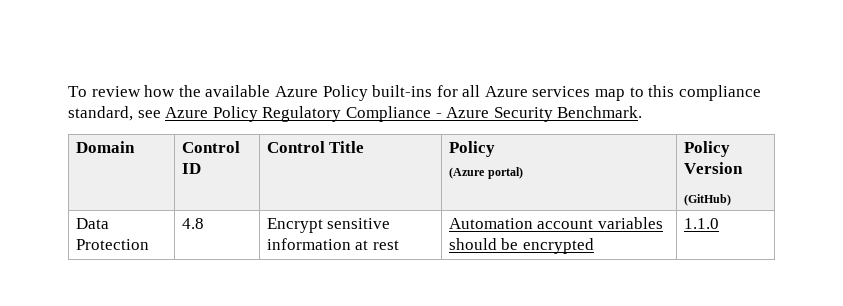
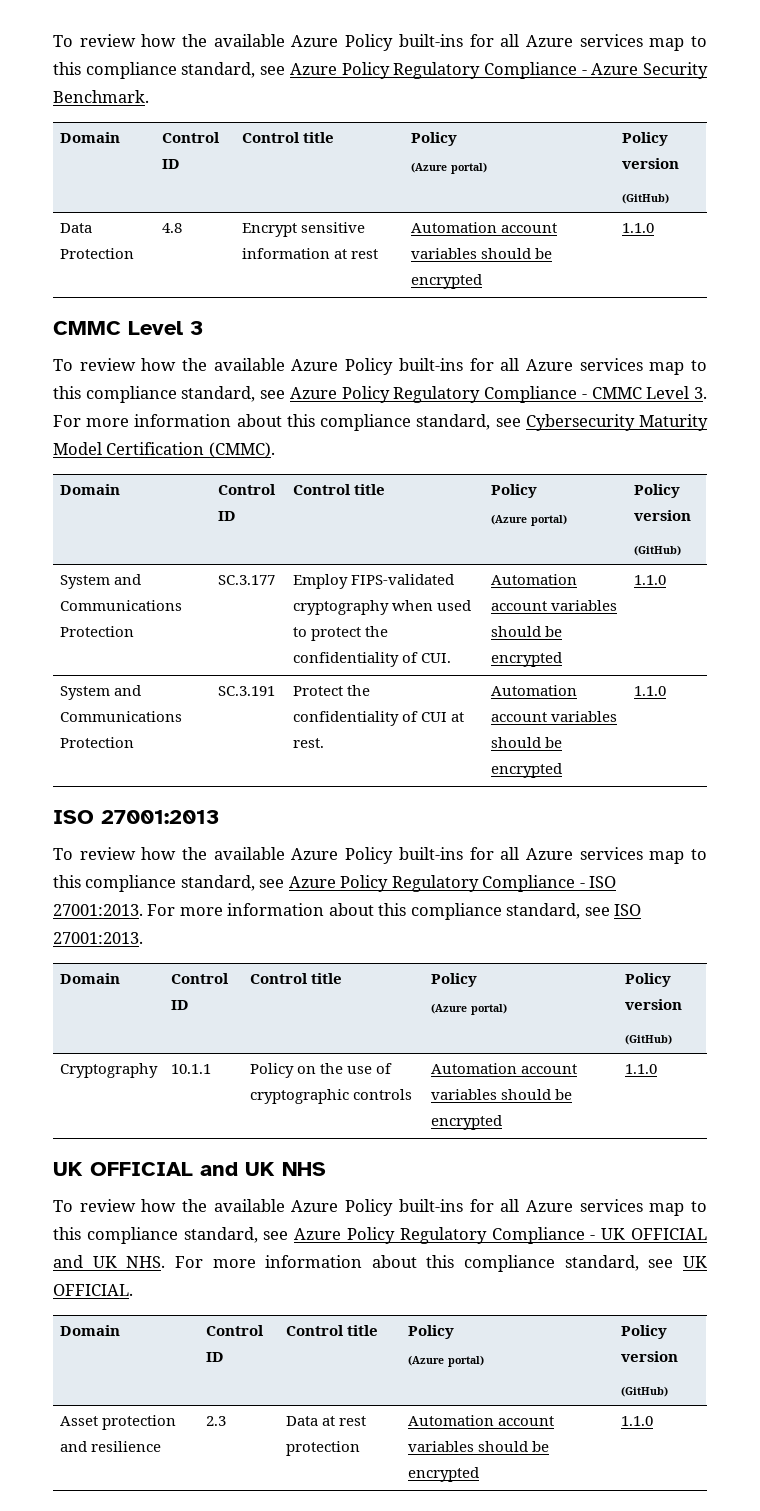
[329,141,365,153] [448,141,495,157] [448,167,524,179] [683,141,730,157] [683,162,743,174] Title | Policy // (Azure portal) | Policy Version -> [302,132,334,143] [410,132,457,146] [410,162,487,174] [621,132,668,146] [621,158,679,169] title | Policy // (Azure portal) | Policy version
(719, 223) none -> [53,321,203,335] [53,358,708,375] [53,386,708,403] [53,414,708,431] [53,442,275,458] [59,484,120,495] [217,484,276,495] [217,511,236,521] [292,484,385,495] [490,484,537,498] [490,514,567,526] [633,484,680,498] [633,510,691,521] [633,545,681,556] [59,574,141,589] [59,600,182,611] [59,626,134,637] [217,575,275,585] [292,574,454,589] [292,600,471,615] [292,626,388,641] [292,652,451,667] [490,574,577,585] [490,600,617,611] [490,626,562,637] [490,652,562,667] [633,575,666,585] [59,685,141,700] [59,711,182,722] [59,737,134,748] [217,686,275,696] [292,685,370,696] [292,711,464,726] [292,738,324,748] [490,685,577,696] [490,711,617,722] [490,737,562,748] [490,763,562,778] [633,686,666,696] [53,810,219,824] [53,847,708,864] [53,875,617,892] [53,903,642,920] [53,932,143,944] [59,973,120,984] [170,973,229,984] [170,1000,189,1010] [249,973,342,984] [430,973,477,987] [430,1003,507,1015] [624,973,671,987] [624,999,682,1010] [624,1034,672,1045] [59,1063,158,1078] [170,1064,211,1074] [249,1063,392,1078] [249,1089,412,1104] [430,1063,577,1074] [430,1089,572,1100] [430,1115,502,1130] [624,1064,657,1074] [53,1162,326,1176] [53,1199,708,1216] [53,1227,707,1244] [53,1255,707,1272] [53,1284,133,1296] [59,1325,120,1336] [205,1325,264,1336] [205,1352,224,1362] [285,1325,378,1336] [407,1325,454,1339] [407,1355,484,1367] [620,1325,667,1339] [620,1351,678,1362] [620,1386,668,1397] [59,1415,176,1430] [59,1441,161,1452] [205,1416,226,1426] [285,1416,366,1426] [285,1441,360,1456] [407,1415,554,1426] [407,1441,549,1452] [407,1467,479,1482] [620,1416,653,1426] // CMMC Level 3 // To review how the available Azure Policy built-ins for all Azure services map to this compliance standard, see Azure Policy Regulatory Compliance - CMMC Level 3. For more information about this compliance standard, see Cybersecurity Maturity Model Certification (CMMC). // Domain | Control ID | Control title | Policy // (Azure portal) | Policy version // (GitHub) // System and Communications Protection | SC.3.177 | Employ FIPS-validated cryptography when used to protect the confidentiality of CUI. | Automation account variables should be encrypted | 1.1.0 // System and Communications Protection | SC.3.191 | Protect the confidentiality of CUI at rest. | Automation account variables should be encrypted | 1.1.0 // ISO 27001:2013 // To review how the available Azure Policy built-ins for all Azure services map to this compliance standard, see Azure Policy Regulatory Compliance - ISO 27001:2013. For more information about this compliance standard, see ISO 27001:2013. // Domain | Control ID | Control title | Policy // (Azure portal) | Policy version // (GitHub) // Cryptography | 10.1.1 | Policy on the use of cryptographic controls | Automation account variables should be encrypted | 1.1.0 // UK OFFICIAL and UK NHS // To review how the available Azure Policy built-ins for all Azure services map to this compliance standard, see Azure Policy Regulatory Compliance - UK OFFICIAL and UK NHS. For more information about this compliance standard, see UK OFFICIAL. // Domain | Control ID | Control title | Policy // (Azure portal) | Policy version // (GitHub) // Asset protection and resilience | 2.3 | Data at rest protection | Automation account variables should be encrypted | 1.1.0

